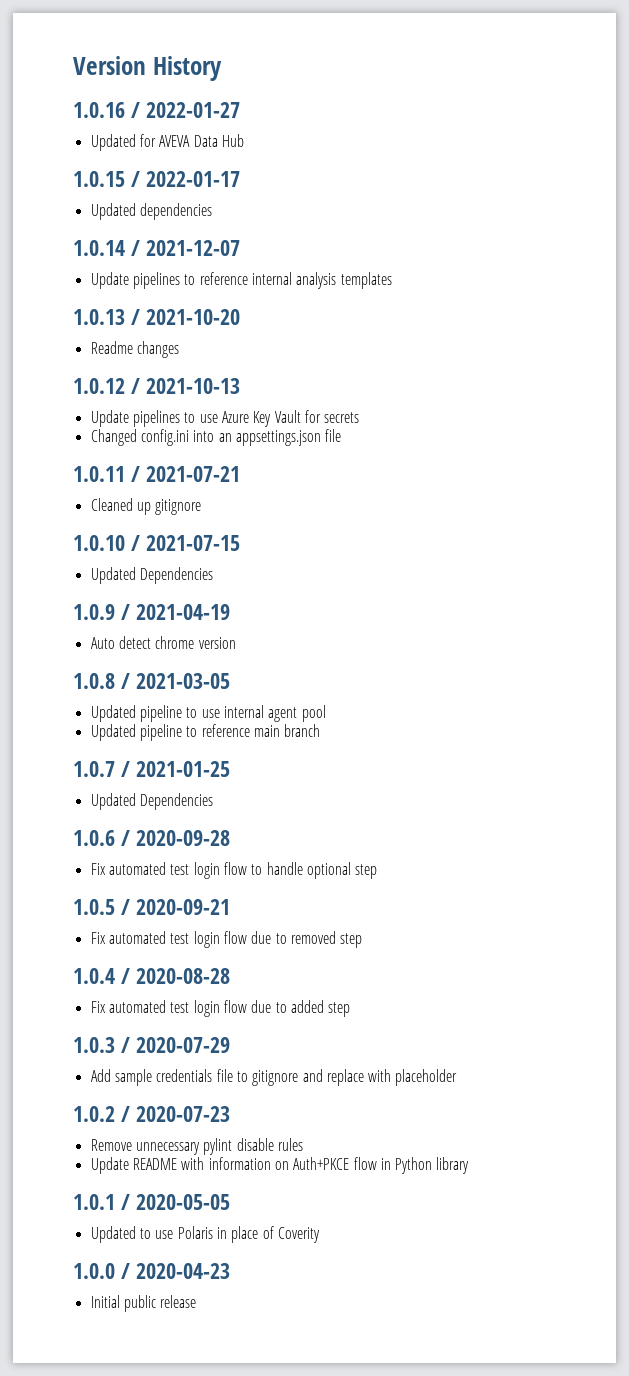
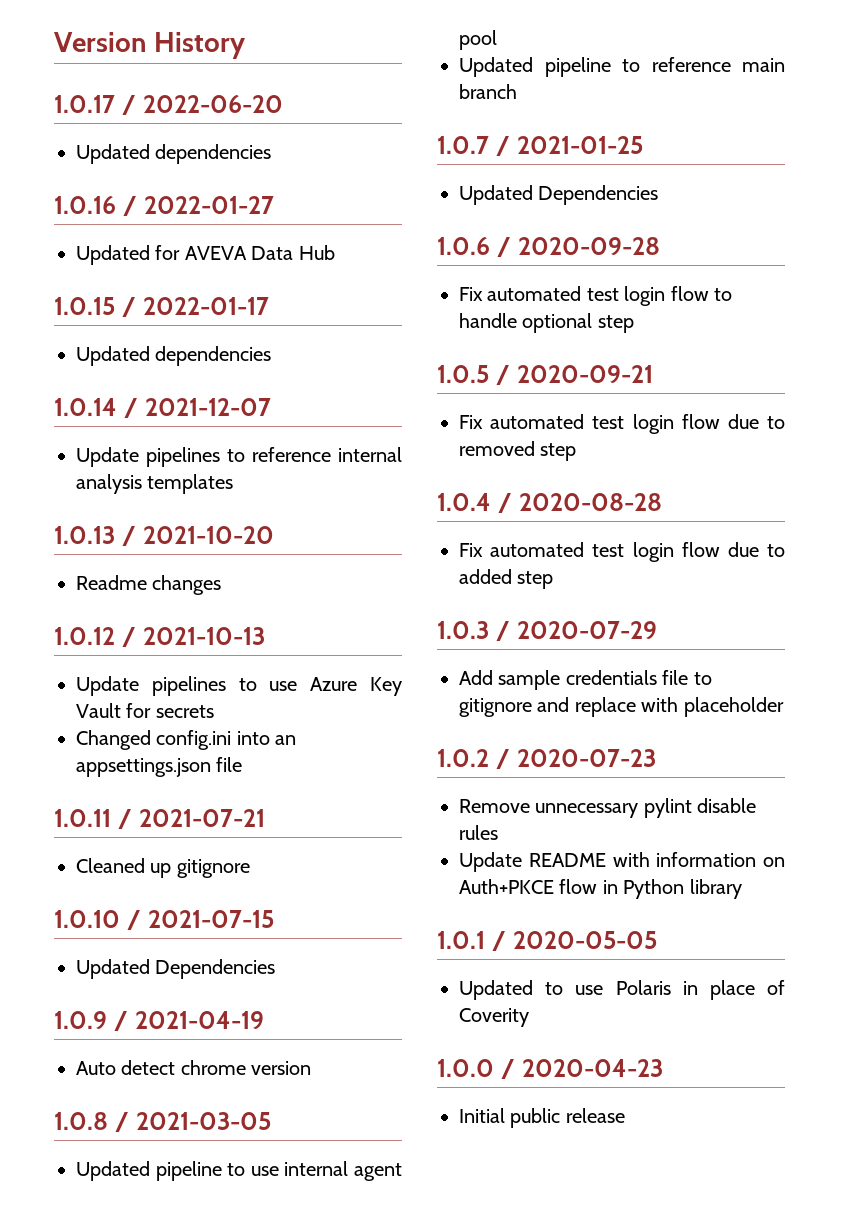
(222, 68) none -> [54,95,283,115] [76,144,272,164] // 1.0.17 / 2022-06-20 // Updated dependencies

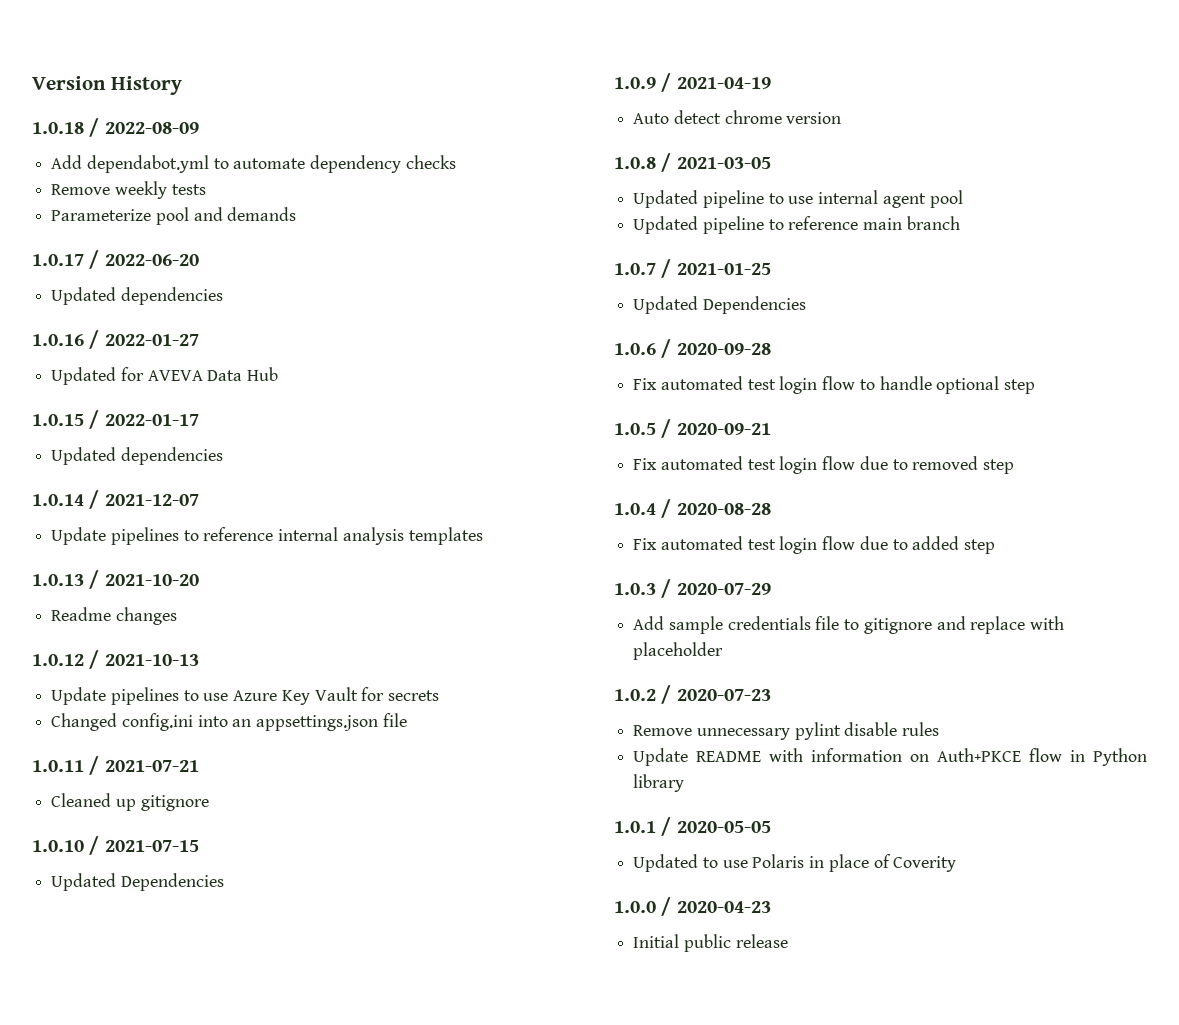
(245, 45) none -> [32,118,199,137] [51,155,456,173] [51,181,206,199] [51,207,297,225] // 1.0.18 / 2022-08-09 // Add dependabot.yml to automate dependency checks // Remove weekly tests // Parameterize pool and demands

